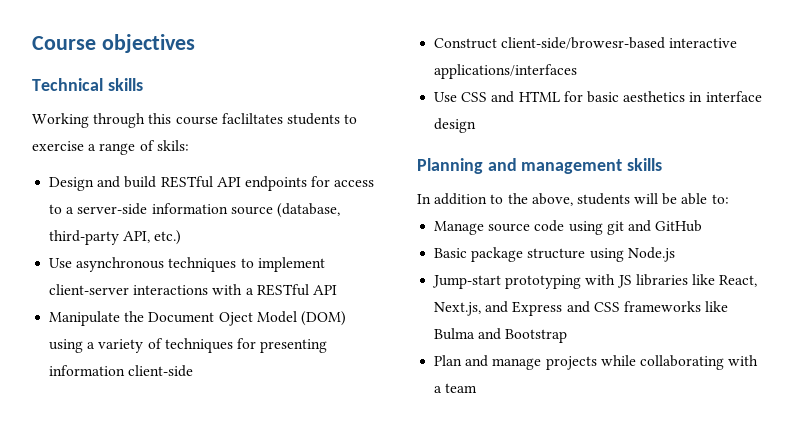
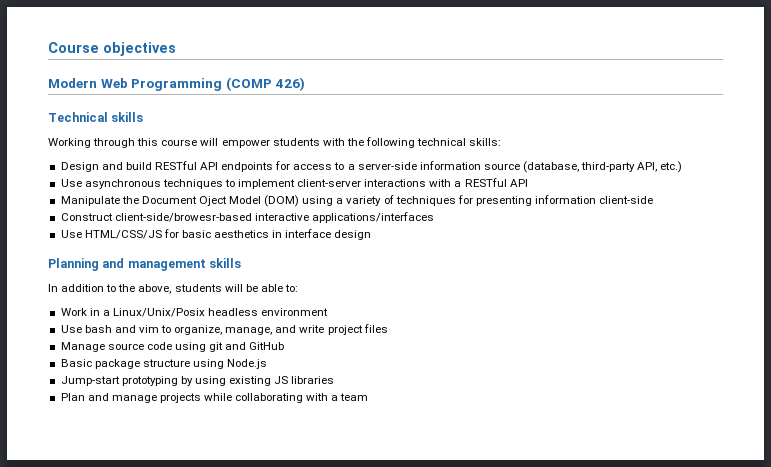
(195, 43) none -> [48,77,305,91] // Modern Web Programming (COMP 426)
[221,113,358,125] [32,140,189,155] facliltates students to exercise a range of skils: -> [200,137,502,148] will empower students with the following technical skills:
[461,91,560,103] CSS and HTML -> [84,230,162,239] HTML/CSS/JS
(729, 199) none -> [60,308,329,317] [60,324,388,335] // Work in a Linux/Unix/Posix headless environment // Use bash and vim to organize, manage, and write project files
[585,274,616,285] with -> [180,376,272,386] by using existing
[691,274,758,287] [434,301,729,316] [434,328,568,343] like React, Next.js, and Express and CSS frameworks like Bulma and Bootstrap -> (335, 380) none

